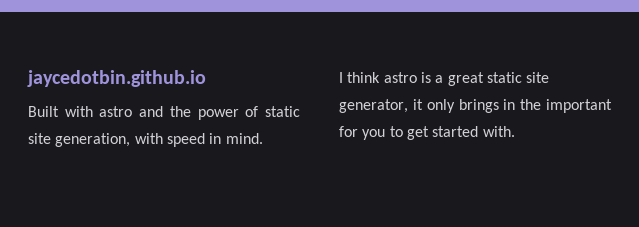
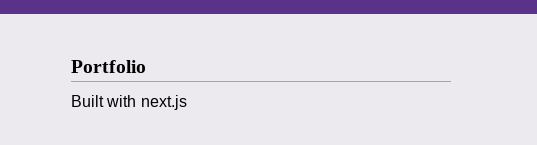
[27,70,206,87] jaycedotbin.github.io -> [71,60,146,73] Portfolio
[99,106,300,120] [28,133,263,147] [339,72,550,86] [339,99,612,113] [339,126,515,140] astro and the power of static site generation, with speed in mind. // I think astro is a great static site generator, it only brings in the important for you to get started with. -> [140,95,187,110] next.js

